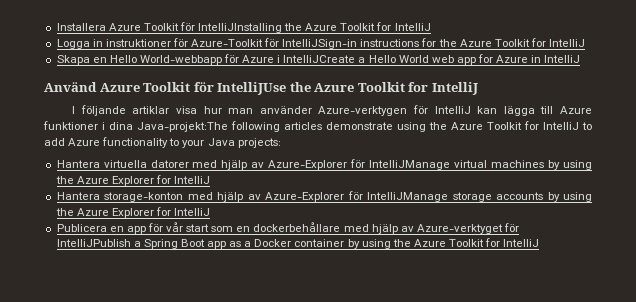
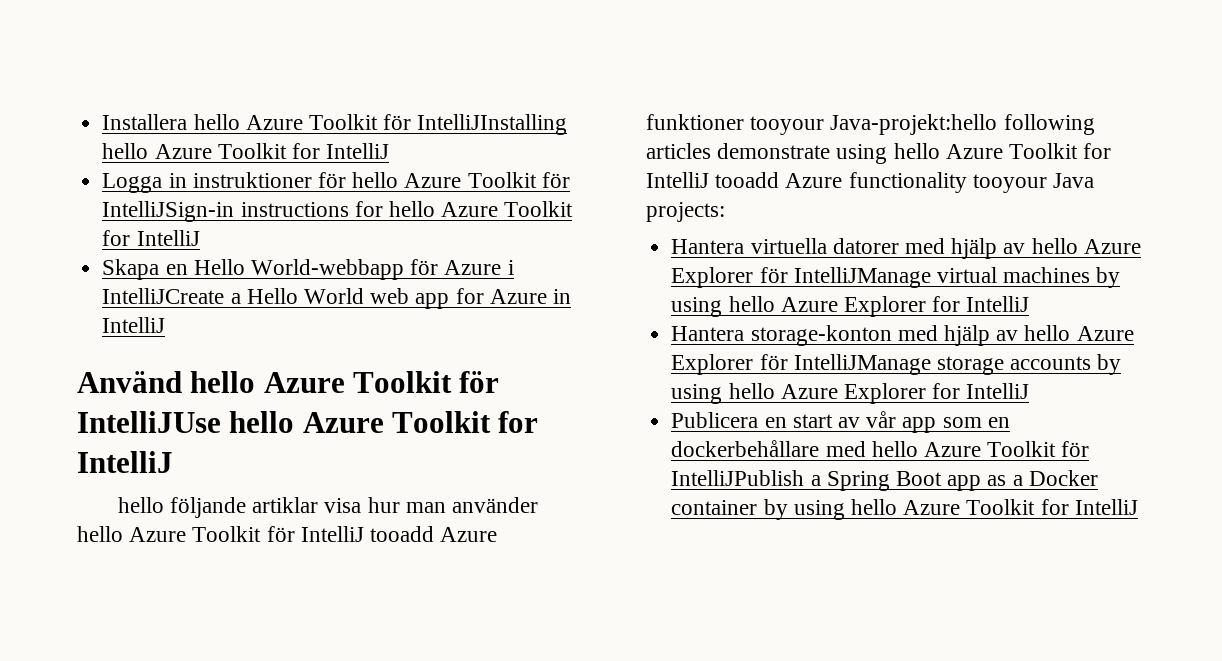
(106, 27) none -> [193,114,240,130] hello
[284,23,303,31] the -> [102,143,149,159] hello
[191,39,264,47] Azure-Toolkit -> [352,172,537,188] hello Azure Toolkit
[438,39,457,47] the -> [388,201,435,217] hello
(97, 87) none -> [190,371,256,393] hello
[289,82,478,95] [72,106,76,114] the Azure Toolkit for IntelliJ // I -> [229,411,539,433] [77,451,173,473] [117,497,164,513] hello Azure Toolkit for IntelliJ // hello
[318,105,592,116] [43,121,228,132] Azure-verktygen för IntelliJ kan lägga till Azure funktioner i dina Java-projekt:The -> [77,526,498,542] [646,114,998,135] hello Azure Toolkit för IntelliJ tooadd Azure funktioner tooyour Java-projekt:hello
[429,121,592,130] [44,137,205,148] the Azure Toolkit for IntelliJ to add Azure functionality to your -> [893,143,1112,159] [646,172,1047,193] hello Azure Toolkit for IntelliJ tooadd Azure functionality tooyour
[268,160,348,170] Azure-Explorer -> [1031,238,1141,254] [671,267,754,288] hello Azure Explorer
[55,176,74,184] the -> [728,296,775,312] hello
[265,192,345,202] Azure-Explorer -> [1024,325,1134,341] [671,354,754,375] hello Azure Explorer
[55,208,74,216] the -> [728,383,775,399] hello
[126,222,210,234] app för vår start -> [792,411,937,433] start av vår app
[371,224,503,234] hjälp av Azure-verktyget -> [871,441,1057,457] hello Azure Toolkit
[392,239,411,247] the -> [850,499,897,515] hello

